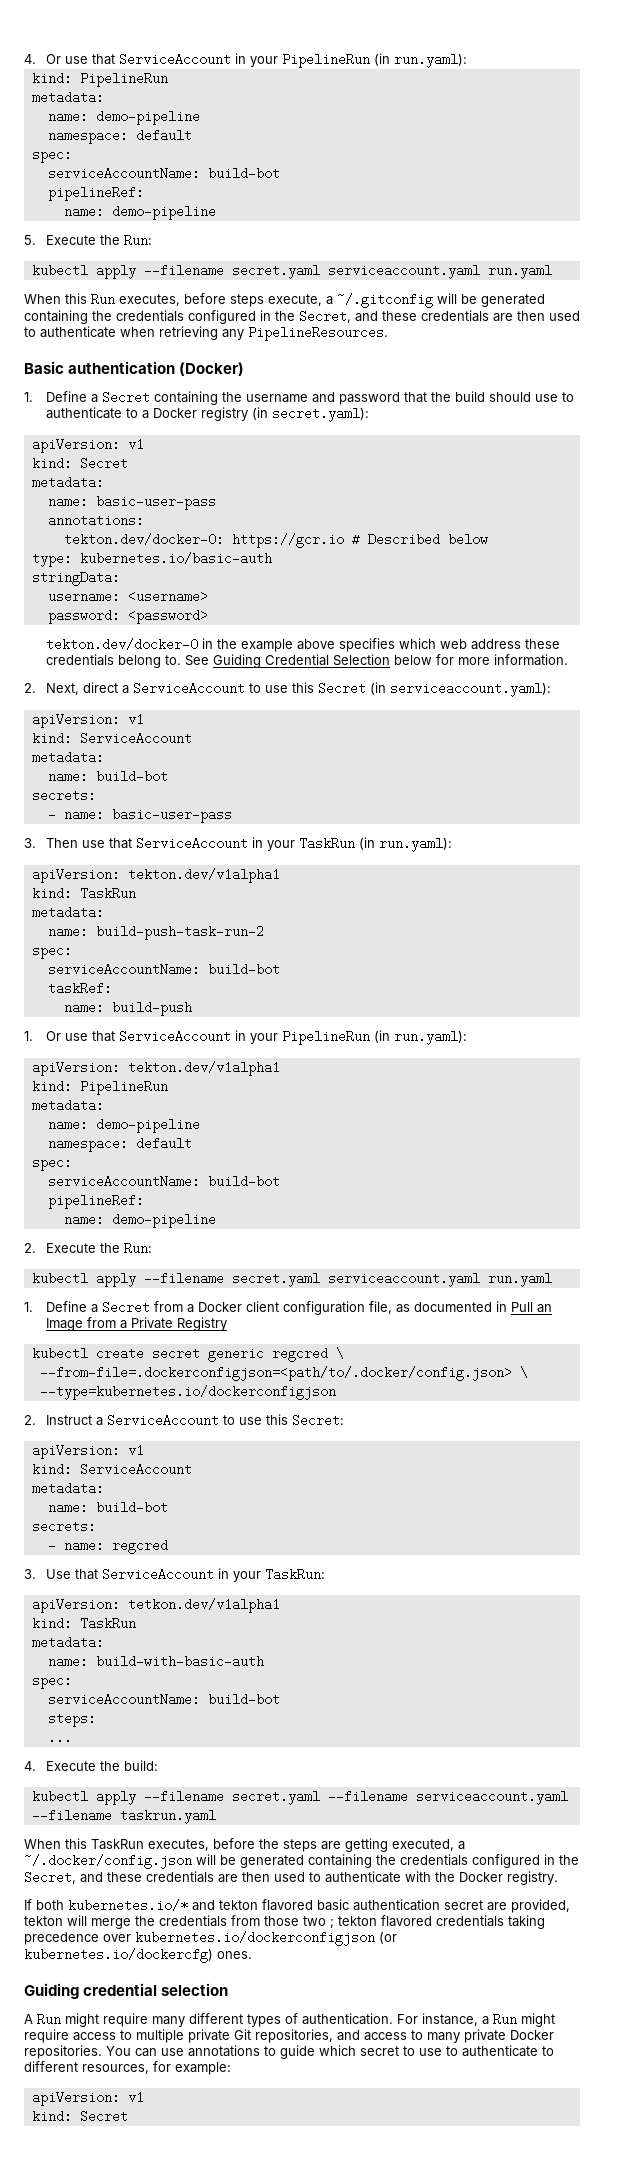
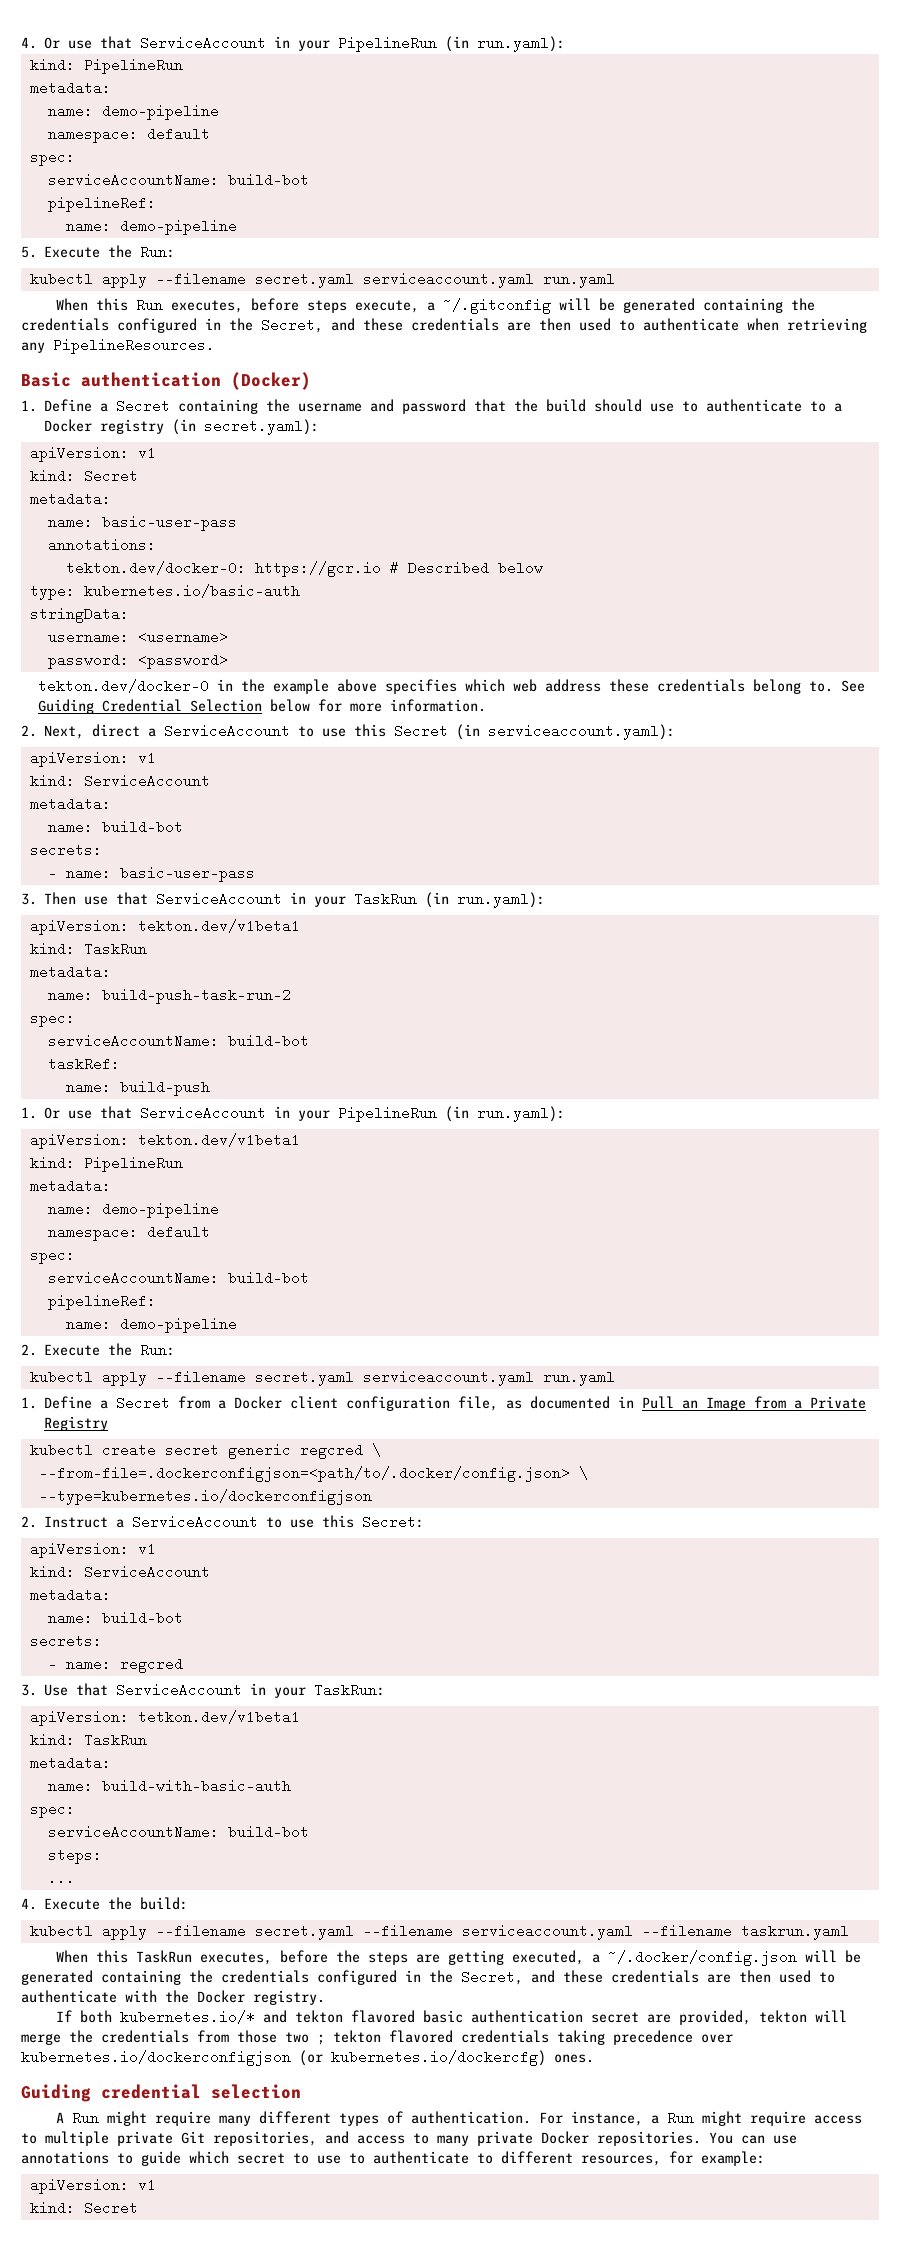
[127,868,280,883] tekton.dev/v1alpha1 -> [137,919,300,933] tekton.dev/v1beta1
[127,1061,280,1076] tekton.dev/v1alpha1 -> [137,1133,300,1147] tekton.dev/v1beta1
[127,1598,280,1613] tetkon.dev/v1alpha1 -> [137,1710,300,1724] tetkon.dev/v1beta1

